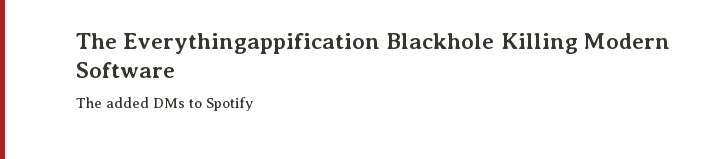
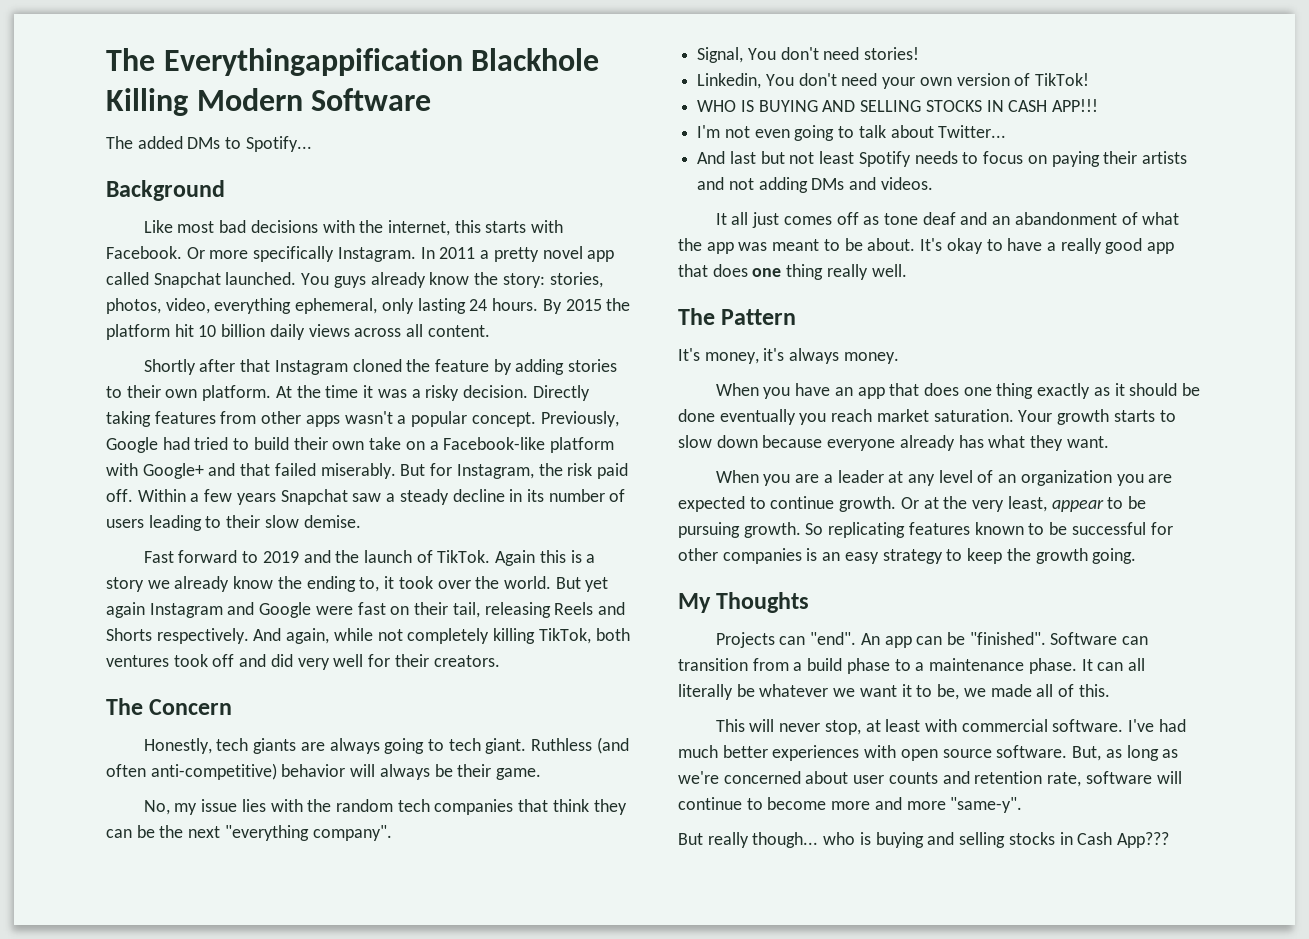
[206,97,253,111] Spotify -> [245,136,312,152] [106,180,225,201] [143,220,564,236] [106,246,615,262] [106,272,603,288] [106,298,631,314] [106,324,490,340] [143,359,618,375] [106,385,590,401] [106,411,619,427] [106,437,614,453] [106,463,628,479] [106,489,626,505] [106,515,361,531] [143,550,596,566] [106,576,609,592] [106,602,625,618] [106,628,630,644] [106,654,500,670] [106,698,233,715] [143,737,629,754] [106,763,542,780] [143,799,627,815] [106,825,392,841] [697,47,920,63] [697,73,1090,89] [697,99,1099,112] [697,125,1007,141] [697,151,1187,167] [697,177,933,193] [715,212,1180,228] [678,238,1175,254] [678,264,907,280] [678,308,797,325] [678,348,899,364] [715,383,1201,399] [678,409,1176,425] [678,435,1109,451] [715,470,1173,486] [678,496,1146,512] [678,522,1173,538] [678,548,1137,564] [678,592,810,613] [715,632,1149,648] [678,658,1145,674] [678,684,1110,700] [715,719,1186,735] [678,745,1179,761] [678,771,1182,787] [678,797,1023,813] [678,832,1169,848] Spotify... // Background // Like most bad decisions with the internet, this starts with Facebook. Or more specifically Instagram. In 2011 a pretty novel app called Snapchat launched. You guys already know the story: stories, photos, video, everything ephemeral, only lasting 24 hours. By 2015 the platform hit 10 billion daily views across all content. // Shortly after that Instagram cloned the feature by adding stories to their own platform. At the time it was a risky decision. Directly taking features from other apps wasn't a popular concept. Previously, Google had tried to build their own take on a Facebook-like platform with Google+ and that failed miserably. But for Instagram, the risk paid off. Within a few years Snapchat saw a steady decline in its number of users leading to their slow demise. // Fast forward to 2019 and the launch of TikTok. Again this is a story we already know the ending to, it took over the world. But yet again Instagram and Google were fast on their tail, releasing Reels and Shorts respectively. And again, while not completely killing TikTok, both ventures took off and did very well for their creators. // The Concern // Honestly, tech giants are always going to tech giant. Ruthless (and often anti-competitive) behavior will always be their game. // No, my issue lies with the random tech companies that think they can be the next "everything company". // Signal, You don't need stories! // Linkedin, You don't need your own version of TikTok! // WHO IS BUYING AND SELLING STOCKS IN CASH APP!!! // I'm not even going to talk about Twitter... // And last but not least Spotify needs to focus on paying their artists and not adding DMs and videos. // It all just comes off as tone deaf and an abandonment of what the app was meant to be about. It's okay to have a really good app that does one thing really well. // The Pattern // It's money, it's always money. // When you have an app that does one thing exactly as it should be done eventually you reach market saturation. Your growth starts to slow down because everyone already has what they want. // When you are a leader at any level of an organization you are expected to continue growth. Or at the very least, appear to be pursuing growth. So replicating features known to be successful for other companies is an easy strategy to keep the growth going. // My Thoughts // Projects can "end". An app can be "finished". Software can transition from a build phase to a maintenance phase. It can all literally be whatever we want it to be, we made all of this. // This will never stop, at least with commercial software. I've had much better experiences with open source software. But, as long as we're concerned about user counts and retention rate, software will continue to become more and more "same-y". // But really though... who is buying and selling stocks in Cash App???

